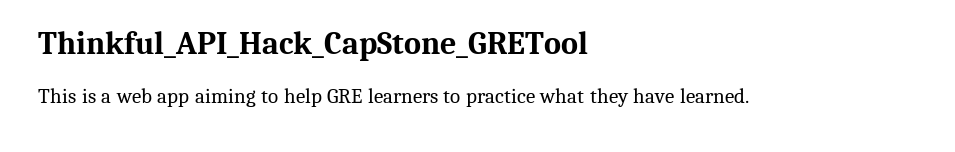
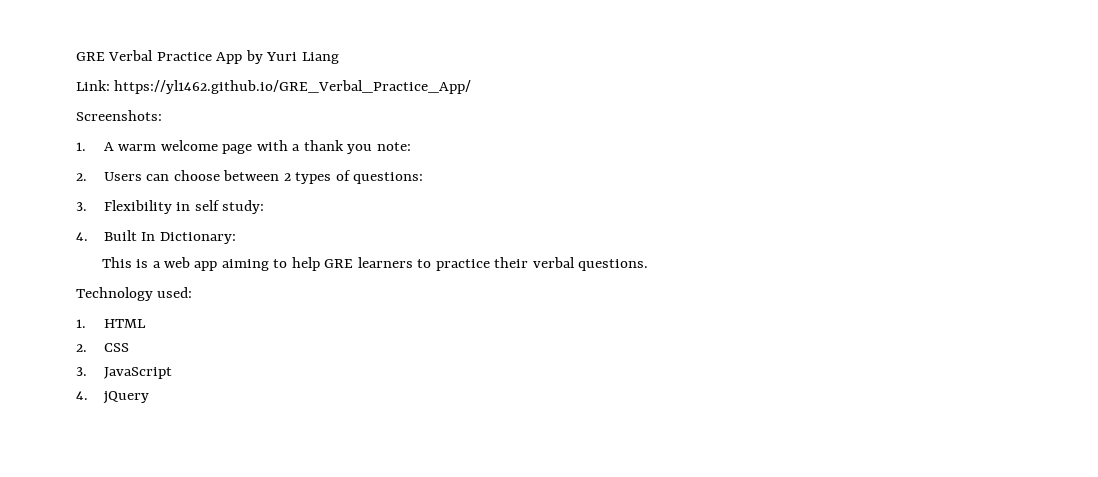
[38,31,588,61] Thinkful_API_Hack_CapStone_GRETool -> [76,50,339,64] [76,80,472,94] [76,110,162,121] [76,140,411,154] [76,170,424,184] [76,200,265,214] [76,230,236,244] GRE Verbal Practice App by Yuri Liang // Link: https://yl1462.github.io/GRE_Verbal_Practice_App/ // Screenshots: // 1. A warm welcome page with a thank you note: // 2. Users can choose between 2 types of questions: // 3. Flexibility in self study: // 4. Built In Dictionary:
[539,88,750,107] what they have learned. -> [494,257,649,271] [76,287,193,301] [76,319,146,328] [76,343,129,352] [76,367,172,379] [76,391,149,404] their verbal questions. // Technology used: // 1. HTML // 2. CSS // 3. JavaScript // 4. jQuery

